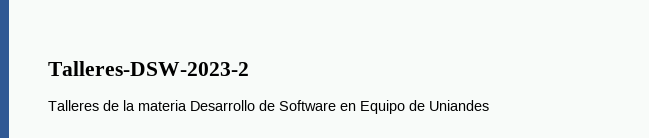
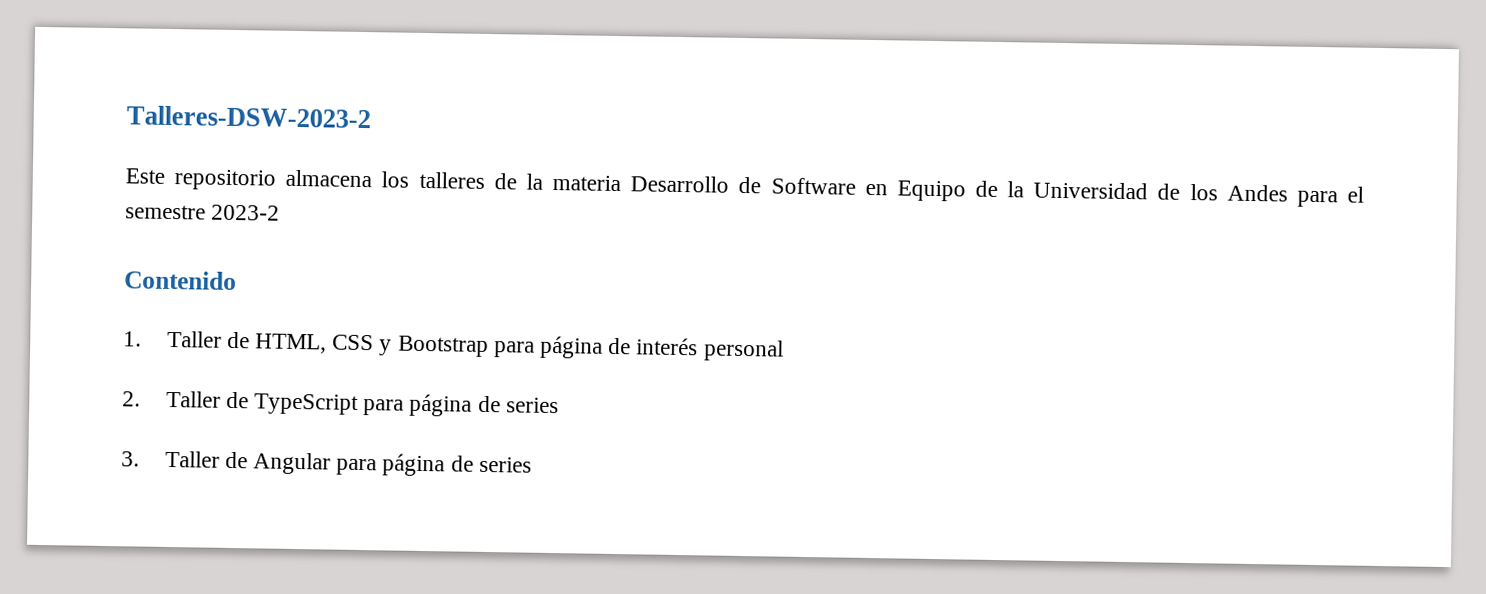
[48,100,99,111] Talleres -> [125,168,485,191] Este repositorio almacena los talleres
[429,100,489,111] Uniandes -> [1007,181,1364,208] [125,204,281,221] [124,270,237,291] [123,330,784,362] [122,390,559,417] [121,450,532,477] la Universidad de los Andes para el semestre 2023-2 // Contenido // 1. Taller de HTML, CSS y Bootstrap para página de interés personal // 2. Taller de TypeScript para página de series // 3. Taller de Angular para página de series

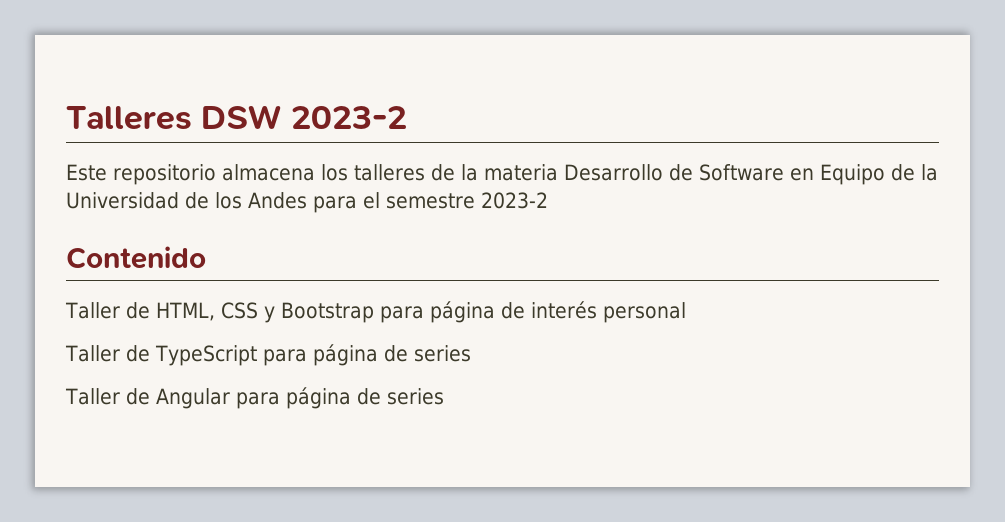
[126,105,371,129] Talleres-DSW-2023-2 -> [66,105,407,130] Talleres DSW 2023-2
[123,331,142,347] 1. -> (206, 257) none
[122,391,141,407] 2. -> (686, 312) none
[121,451,140,467] 3. -> (471, 353) none

